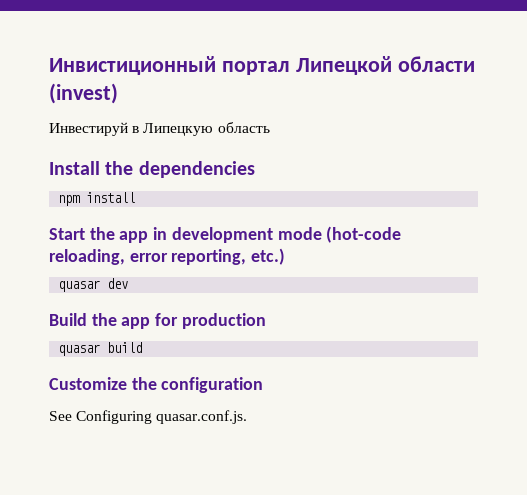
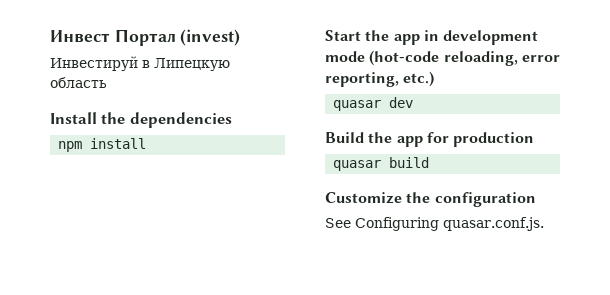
[49,56,475,75] Инвистиционный портал Липецкой области -> [50,29,176,46] Инвест Портал

